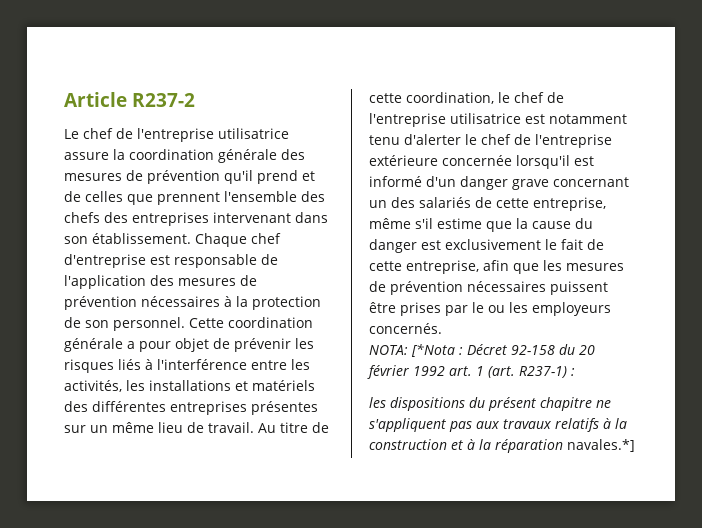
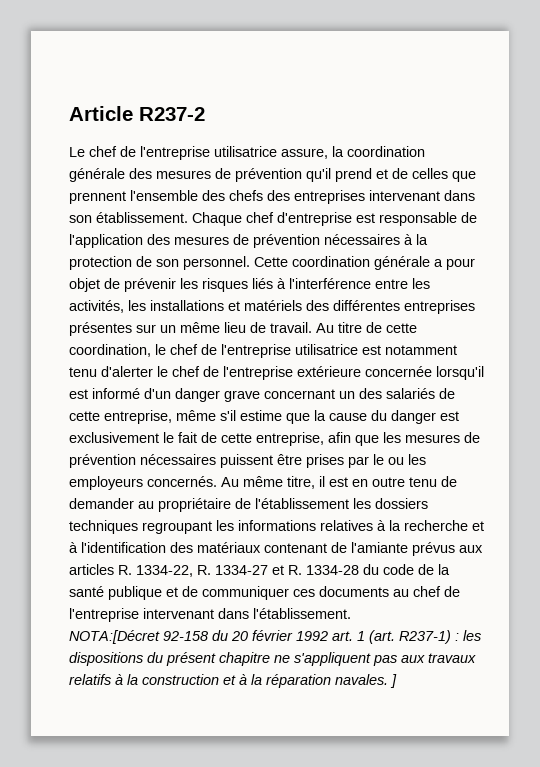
[64,152,109,160] assure -> [281,148,328,159] assure,
[369,344,507,357] // NOTA: [*Nota : Décret -> [221,476,457,489] [69,498,428,512] [69,520,484,534] [69,542,483,556] [69,564,450,577] [69,586,460,600] [69,608,351,622] [69,630,160,644] Au même titre, il est en outre tenu de demander au propriétaire de l'établissement les dossiers techniques regroupant les informations relatives à la recherche et à l'identification des matériaux contenant de l'amiante prévus aux articles R. 1334-22, R. 1334-27 et R. 1334-28 du code de la santé publique et de communiquer ces documents au chef de l'entreprise intervenant dans l'établissement. // NOTA:[Décret
(575, 372) // -> (459, 637) none
[567,439,635,452] navales.*] -> [335,674,397,688] navales. ]

